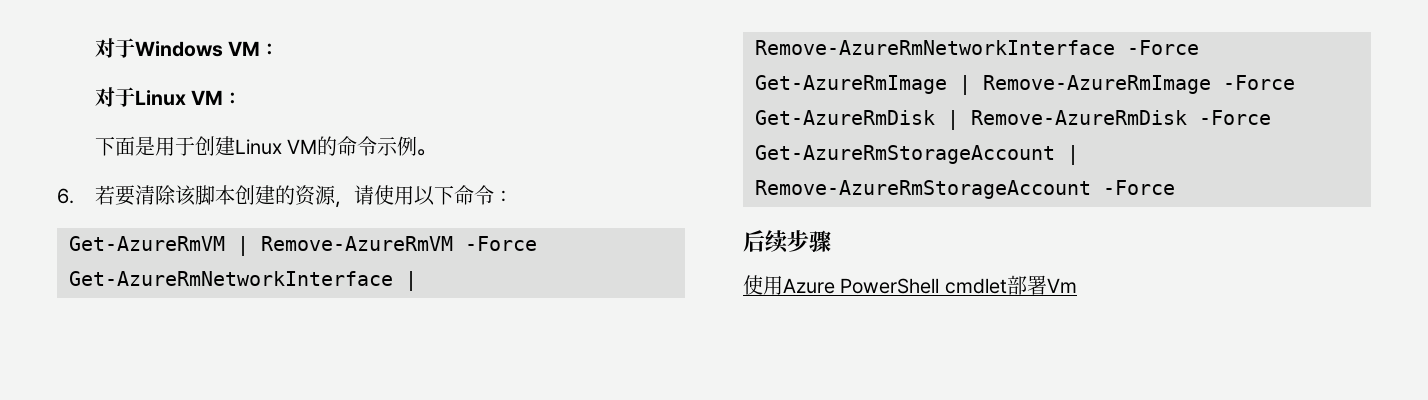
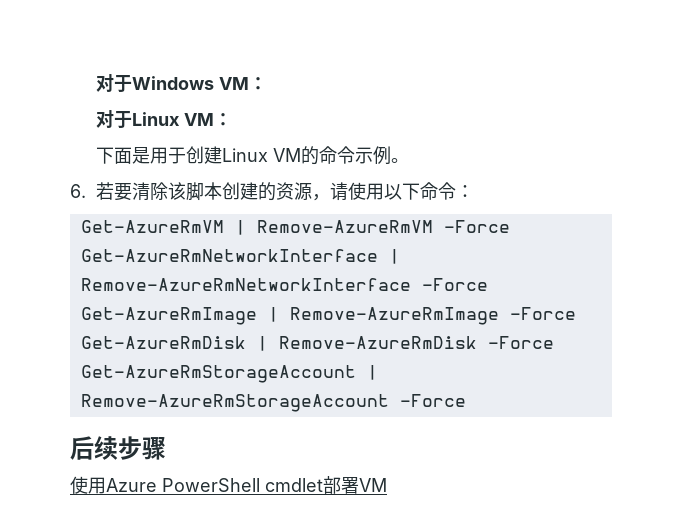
[1046,278,1077,293] Vm -> [359,478,387,492] VM

